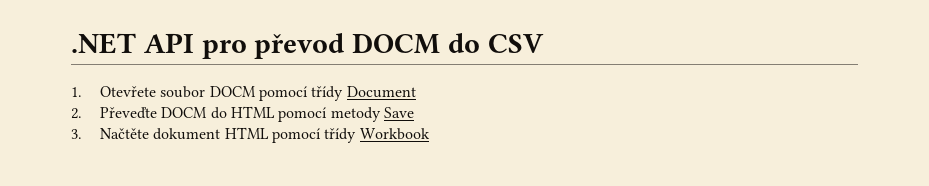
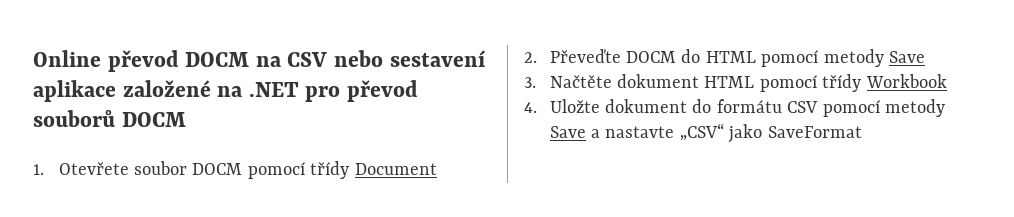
[71,33,194,54] .NET API -> [33,50,486,72] [33,80,299,102] Online převod DOCM na CSV nebo sestavení aplikace založené na .NET
[352,33,544,54] DOCM do CSV -> [33,109,186,127] souborů DOCM
(430, 134) none -> [524,99,945,117] [549,123,862,143] // 4. Uložte dokument do formátu CSV pomocí metody Save a nastavte „CSV“ jako SaveFormat

